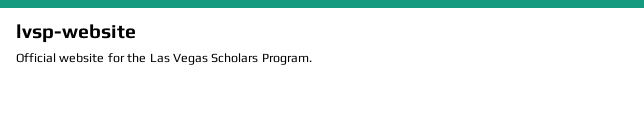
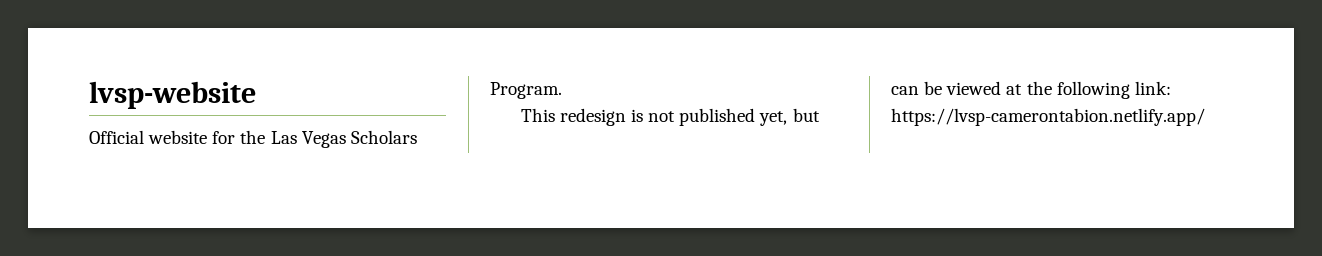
(312, 59) none -> [520,108,820,126] [891,81,1171,99] [891,108,1205,126] // This redesign is not published yet, but can be viewed at the following link: https://lvsp-camerontabion.netlify.app/

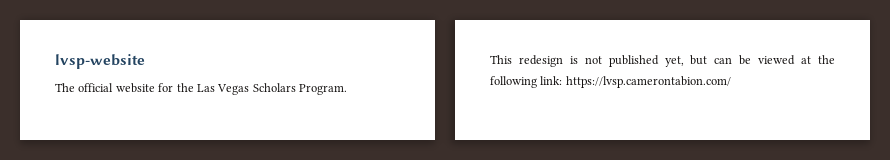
[89,130,144,144] Official -> [55,83,114,92] The official
[891,108,1205,126] https://lvsp-camerontabion.netlify.app/ -> [565,76,731,88] https://lvsp.camerontabion.com/

